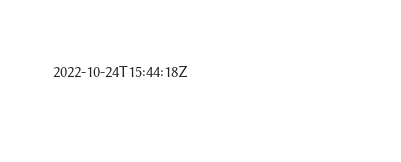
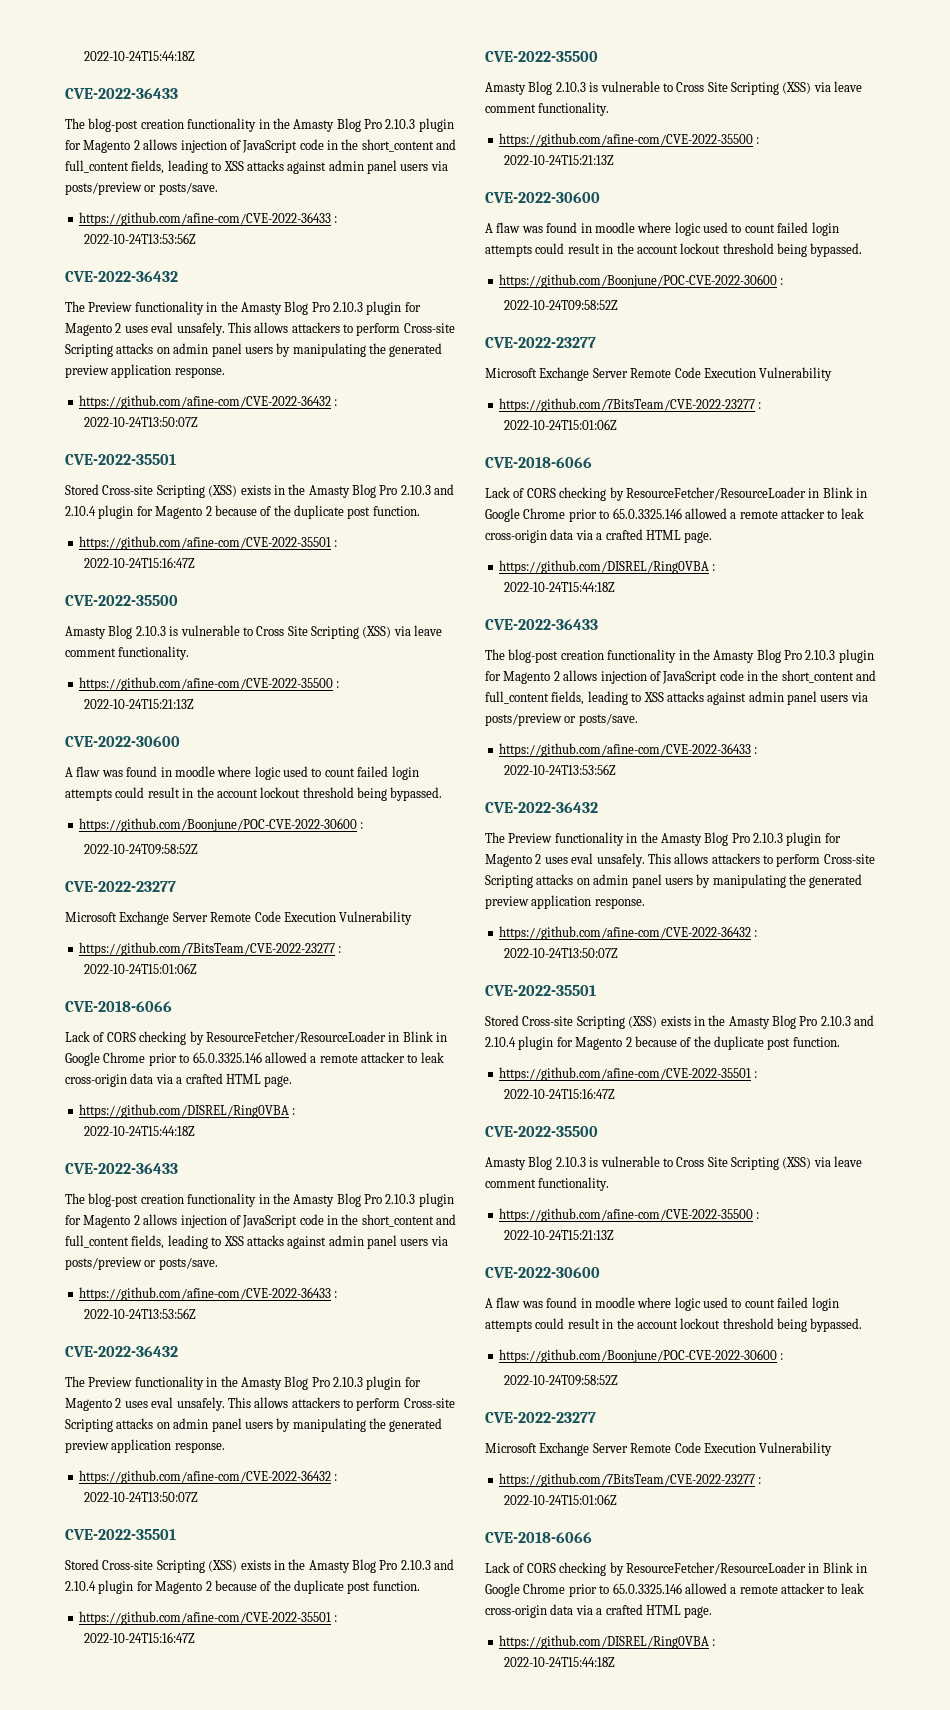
[52,65,188,78] 2022-10-24T15:44:18Z -> [83,51,195,61] [65,88,178,99] [65,118,454,132] [65,139,457,153] [65,160,448,174] [65,182,218,195] [78,212,338,226] [83,233,196,244] [65,271,178,282] [65,301,421,315] [65,322,455,336] [65,343,443,357] [65,364,225,378] [78,395,338,409] [83,417,198,427] [65,454,176,465] [65,484,455,498] [65,505,420,519] [78,536,338,550] [83,557,195,568] [65,595,178,606] [65,625,443,639] [65,646,190,660] [78,677,340,691] [83,699,194,709] [65,736,180,747] [65,766,419,780] [65,787,443,801] [78,818,364,832] [83,844,198,855] [65,881,176,892] [65,911,413,925] [78,942,342,956] [83,963,197,974] [65,1001,172,1012] [65,1031,447,1045] [65,1052,444,1066] [65,1073,293,1087] [78,1104,296,1118] [83,1126,195,1136] [65,1163,178,1174] [65,1193,454,1207] [65,1214,457,1228] [65,1235,448,1249] [65,1257,218,1270] [78,1287,338,1301] [83,1308,196,1319] [65,1346,178,1357] [65,1376,421,1390] [65,1397,455,1411] [65,1418,443,1432] [65,1439,225,1453] [78,1470,338,1484] [83,1492,198,1502] [65,1529,176,1540] [65,1559,455,1573] [65,1580,420,1594] [78,1611,338,1625] [83,1632,195,1643] [485,51,598,62] [485,81,863,95] [485,102,610,116] [498,133,760,147] [503,155,614,165] [485,192,600,203] [485,222,839,236] [485,243,863,257] [498,274,784,288] [503,300,618,311] [485,337,596,348] [485,367,833,381] [498,398,762,412] [503,419,617,430] [485,457,592,468] [485,487,867,501] [485,508,864,522] [485,529,713,543] [498,560,716,574] [503,582,615,592] [485,619,598,630] [485,649,874,663] [485,670,877,684] [485,691,868,705] [485,713,638,726] [498,743,758,757] [503,764,616,775] [485,802,598,813] [485,832,841,846] [485,853,875,867] [485,874,863,888] [485,895,645,909] [498,926,758,940] [503,948,618,958] [485,985,596,996] [485,1015,875,1029] [485,1036,840,1050] [498,1067,758,1081] [503,1088,615,1099] [485,1126,598,1137] [485,1156,863,1170] [485,1177,610,1191] [498,1208,760,1222] [503,1230,614,1240] [485,1267,600,1278] [485,1297,839,1311] [485,1318,863,1332] [498,1349,784,1363] [503,1375,618,1386] [485,1412,596,1423] [485,1442,833,1456] [498,1473,762,1487] [503,1494,617,1505] [485,1532,592,1543] [485,1562,867,1576] [485,1583,864,1597] [485,1604,713,1618] [498,1635,716,1649] [503,1657,615,1667] 2022-10-24T15:44:18Z // CVE-2022-36433 // The blog-post creation functionality in the Amasty Blog Pro 2.10.3 plugin for Magento 2 allows injection of JavaScript code in the short_content and full_content fields, leading to XSS attacks against admin panel users via posts/preview or posts/save. // https://github.com/afine-com/CVE-2022-36433 : // 2022-10-24T13:53:56Z // CVE-2022-36432 // The Preview functionality in the Amasty Blog Pro 2.10.3 plugin for Magento 2 uses eval unsafely. This allows attackers to perform Cross-site Scripting attacks on admin panel users by manipulating the generated preview application response. // https://github.com/afine-com/CVE-2022-36432 : // 2022-10-24T13:50:07Z // CVE-2022-35501 // Stored Cross-site Scripting (XSS) exists in the Amasty Blog Pro 2.10.3 and 2.10.4 plugin for Magento 2 because of the duplicate post function. // https://github.com/afine-com/CVE-2022-35501 : // 2022-10-24T15:16:47Z // CVE-2022-35500 // Amasty Blog 2.10.3 is vulnerable to Cross Site Scripting (XSS) via leave comment functionality. // https://github.com/afine-com/CVE-2022-35500 : // 2022-10-24T15:21:13Z // CVE-2022-30600 // A flaw was found in moodle where logic used to count failed login attempts could result in the account lockout threshold being bypassed. // https://github.com/Boonjune/POC-CVE-2022-30600 : // 2022-10-24T09:58:52Z // CVE-2022-23277 // Microsoft Exchange Server Remote Code Execution Vulnerability // https://github.com/7BitsTeam/CVE-2022-23277 : // 2022-10-24T15:01:06Z // CVE-2018-6066 // Lack of CORS checking by ResourceFetcher/ResourceLoader in Blink in Google Chrome prior to 65.0.3325.146 allowed a remote attacker to leak cross-origin data via a crafted HTML page. // https://github.com/DISREL/Ring0VBA : // 2022-10-24T15:44:18Z // CVE-2022-36433 // The blog-post creation functionality in the Amasty Blog Pro 2.10.3 plugin for Magento 2 allows injection of JavaScript code in the short_content and full_content fields, leading to XSS attacks against admin panel users via posts/preview or posts/save. // https://github.com/afine-com/CVE-2022-36433 : // 2022-10-24T13:53:56Z // CVE-2022-36432 // The Preview functionality in the Amasty Blog Pro 2.10.3 plugin for Magento 2 uses eval unsafely. This allows attackers to perform Cross-site Scripting attacks on admin panel users by manipulating the generated preview application response. // https://github.com/afine-com/CVE-2022-36432 : // 2022-10-24T13:50:07Z // CVE-2022-35501 // Stored Cross-site Scripting (XSS) exists in the Amasty Blog Pro 2.10.3 and 2.10.4 plugin for Magento 2 because of the duplicate post function. // https://github.com/afine-com/CVE-2022-35501 : // 2022-10-24T15:16:47Z // CVE-2022-35500 // Amasty Blog 2.10.3 is vulnerable to Cross Site Scripting (XSS) via leave comment functionality. // https://github.com/afine-com/CVE-2022-35500 : // 2022-10-24T15:21:13Z // CVE-2022-30600 // A flaw was found in moodle where logic used to count failed login attempts could result in the account lockout threshold being bypassed. // https://github.com/Boonjune/POC-CVE-2022-30600 : // 2022-10-24T09:58:52Z // CVE-2022-23277 // Microsoft Exchange Server Remote Code Execution Vulnerability // https://github.com/7BitsTeam/CVE-2022-23277 : // 2022-10-24T15:01:06Z // CVE-2018-6066 // Lack of CORS checking by ResourceFetcher/ResourceLoader in Blink in Google Chrome prior to 65.0.3325.146 allowed a remote attacker to leak cross-origin data via a crafted HTML page. // https://github.com/DISREL/Ring0VBA : // 2022-10-24T15:44:18Z // CVE-2022-36433 // The blog-post creation functionality in the Amasty Blog Pro 2.10.3 plugin for Magento 2 allows injection of JavaScript code in the short_content and full_content fields, leading to XSS attacks against admin panel users via posts/preview or posts/save. // https://github.com/afine-com/CVE-2022-36433 : // 2022-10-24T13:53:56Z // CVE-2022-36432 // The Preview functionality in the Amasty Blog Pro 2.10.3 plugin for Magento 2 uses eval unsafely. This allows attackers to perform Cross-site Scripting attacks on admin panel users by manipulating the generated preview application response. // https://github.com/afine-com/CVE-2022-36432 : // 2022-10-24T13:50:07Z // CVE-2022-35501 // Stored Cross-site Scripting (XSS) exists in the Amasty Blog Pro 2.10.3 and 2.10.4 plugin for Magento 2 because of the duplicate post function. // https://github.com/afine-com/CVE-2022-35501 : // 2022-10-24T15:16:47Z // CVE-2022-35500 // Amasty Blog 2.10.3 is vulnerable to Cross Site Scripting (XSS) via leave comment functionality. // https://github.com/afine-com/CVE-2022-35500 : // 2022-10-24T15:21:13Z // CVE-2022-30600 // A flaw was found in moodle where logic used to count failed login attempts could result in the account lockout threshold being bypassed. // https://github.com/Boonjune/POC-CVE-2022-30600 : // 2022-10-24T09:58:52Z // CVE-2022-23277 // Microsoft Exchange Server Remote Code Execution Vulnerability // https://github.com/7BitsTeam/CVE-2022-23277 : // 2022-10-24T15:01:06Z // CVE-2018-6066 // Lack of CORS checking by ResourceFetcher/ResourceLoader in Blink in Google Chrome prior to 65.0.3325.146 allowed a remote attacker to leak cross-origin data via a crafted HTML page. // https://github.com/DISREL/Ring0VBA : // 2022-10-24T15:44:18Z

